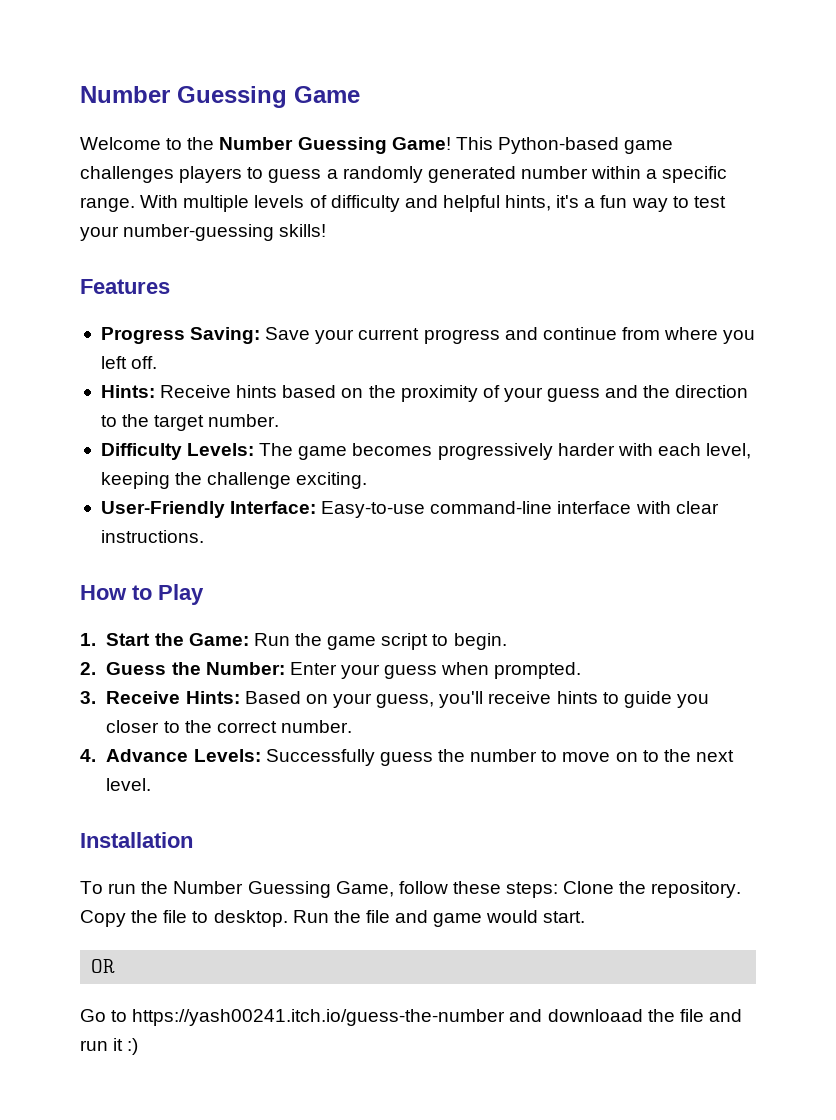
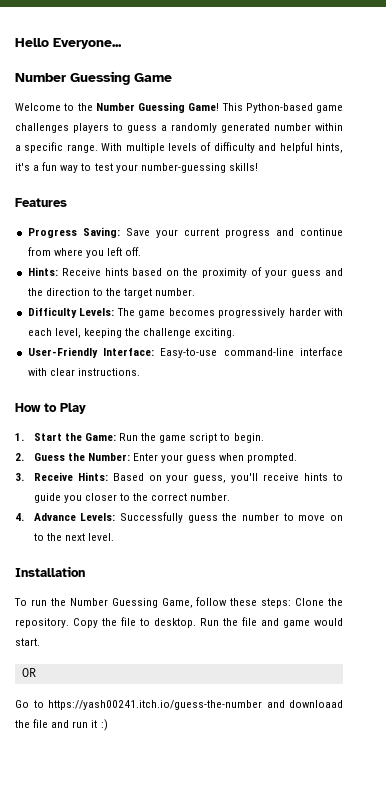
(80, 94) none -> [15,38,122,49] Hello Everyone... //

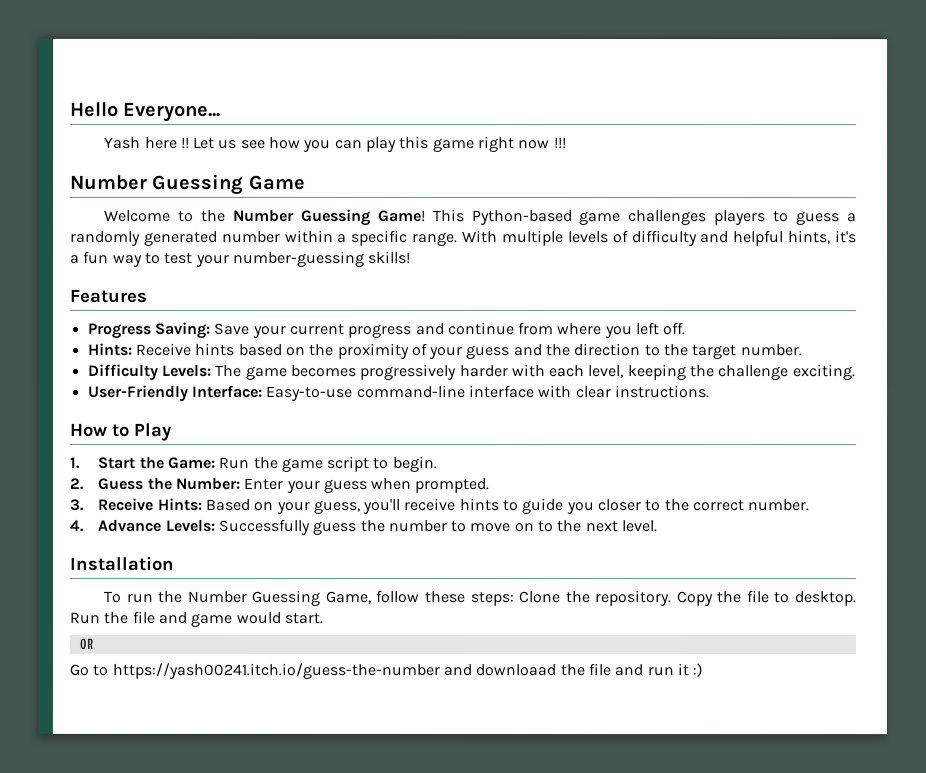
(122, 43) none -> [104,135,567,153] // Yash here !! Let us see how you can play this game right now !!!

